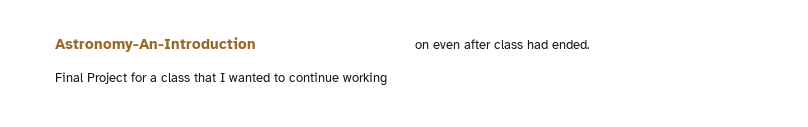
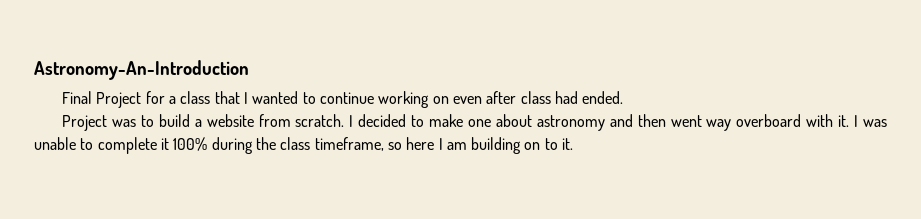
(590, 44) none -> [62,114,888,131] [34,137,574,154] // Project was to build a website from scratch. I decided to make one about astronomy and then went way overboard with it. I was unable to complete it 100% during the class timeframe, so here I am building on to it.

